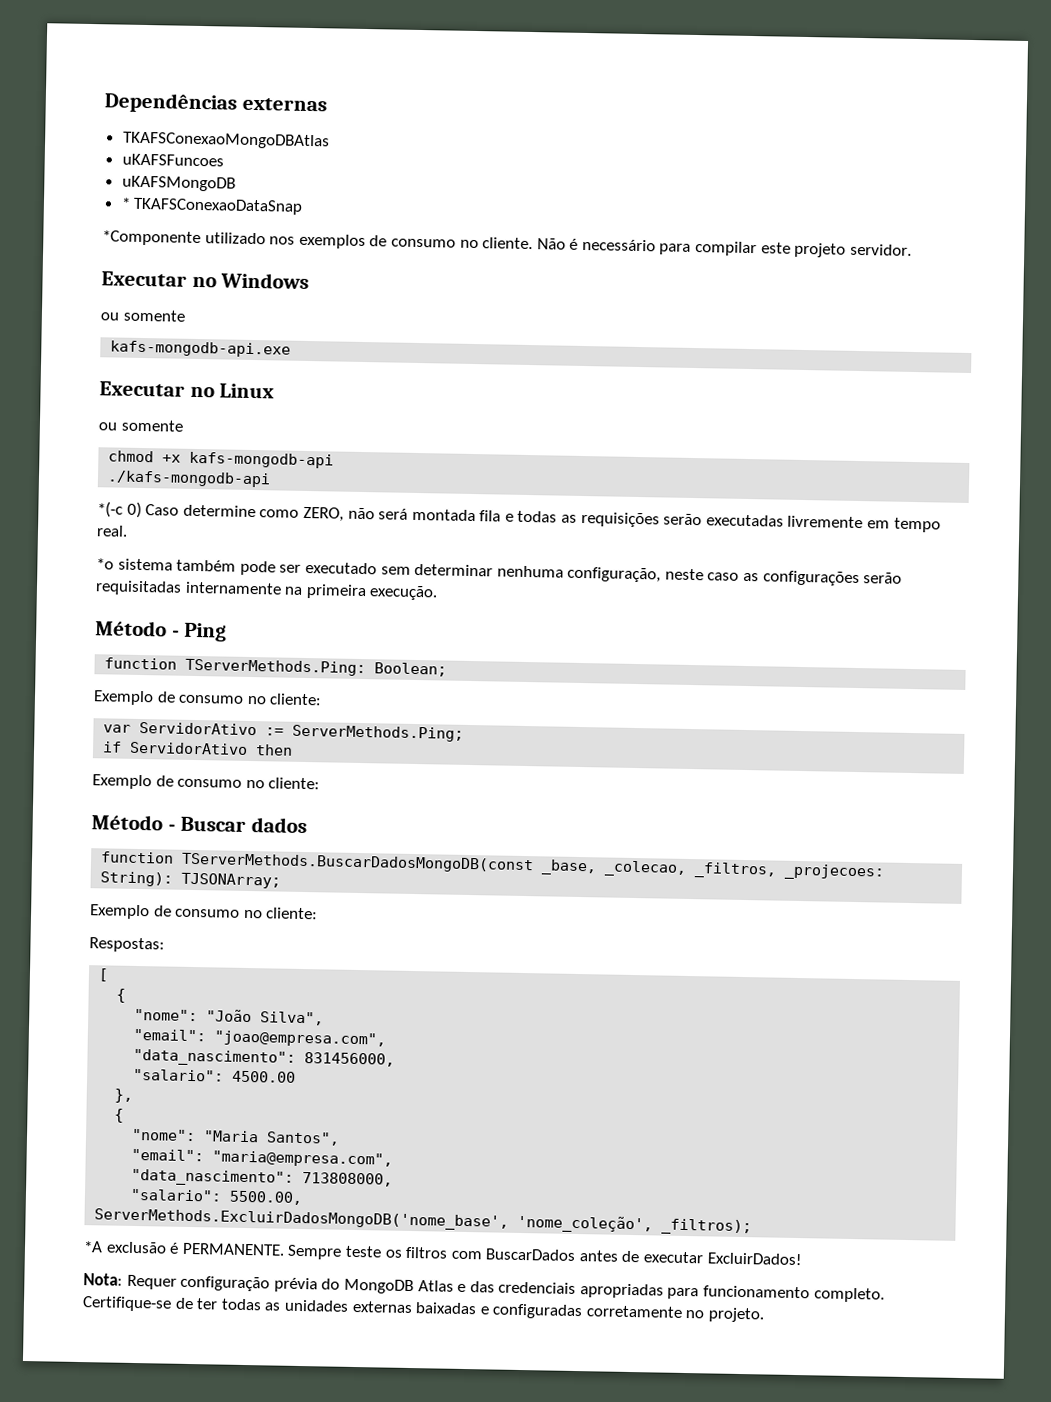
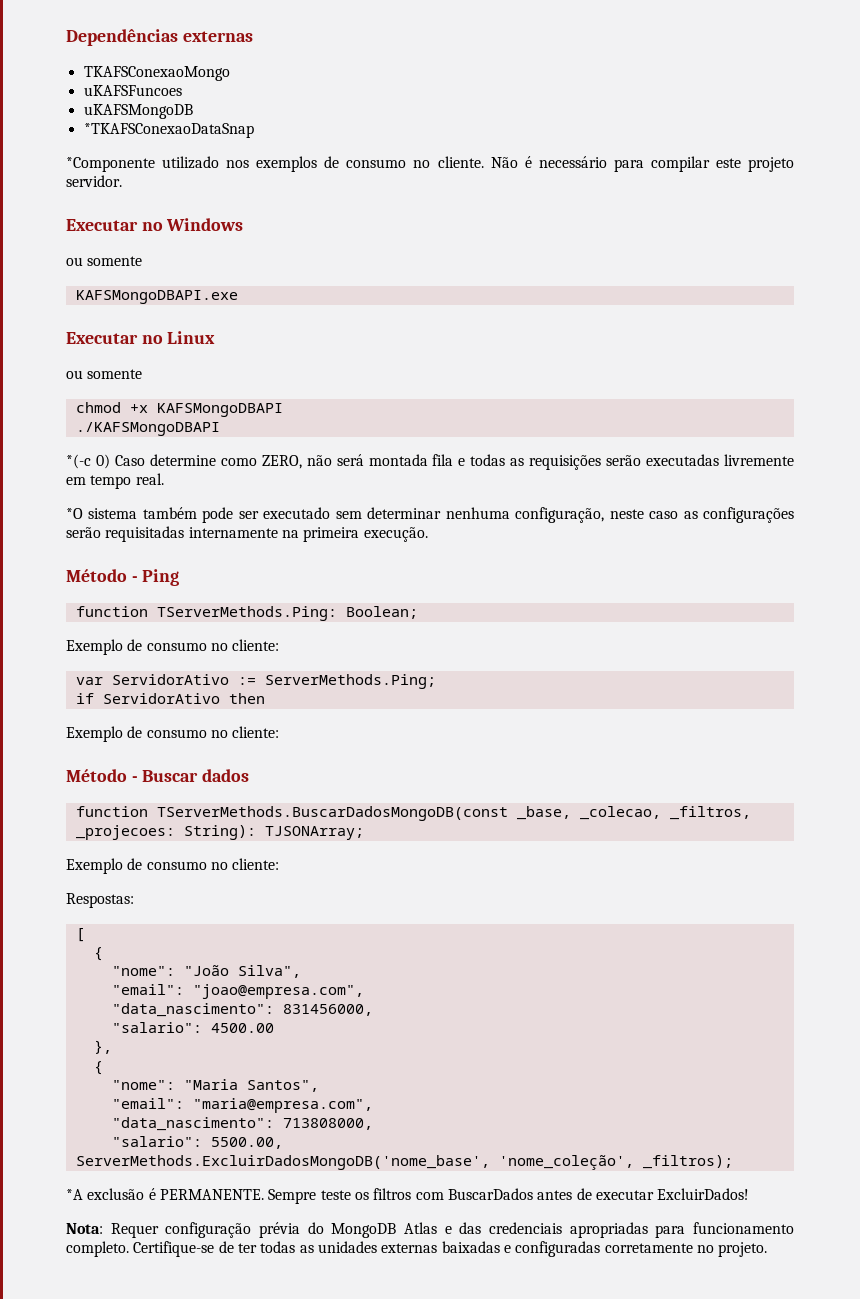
[122,131,330,150] TKAFSConexaoMongoDBAtlas -> [83,66,230,81] TKAFSConexaoMongo
[120,197,304,215] * TKAFSConexaoDataSnap -> [83,123,254,138] *TKAFSConexaoDataSnap
[110,340,292,358] kafs-mongodb-api.exe -> [75,290,238,304] KAFSMongoDBAPI.exe
[189,451,335,469] [107,470,272,488] kafs-mongodb-api // ./kafs-mongodb-api -> [156,403,283,417] [75,422,220,436] KAFSMongoDBAPI // ./KAFSMongoDBAPI
[96,558,114,570] *o -> [66,508,83,519] *O

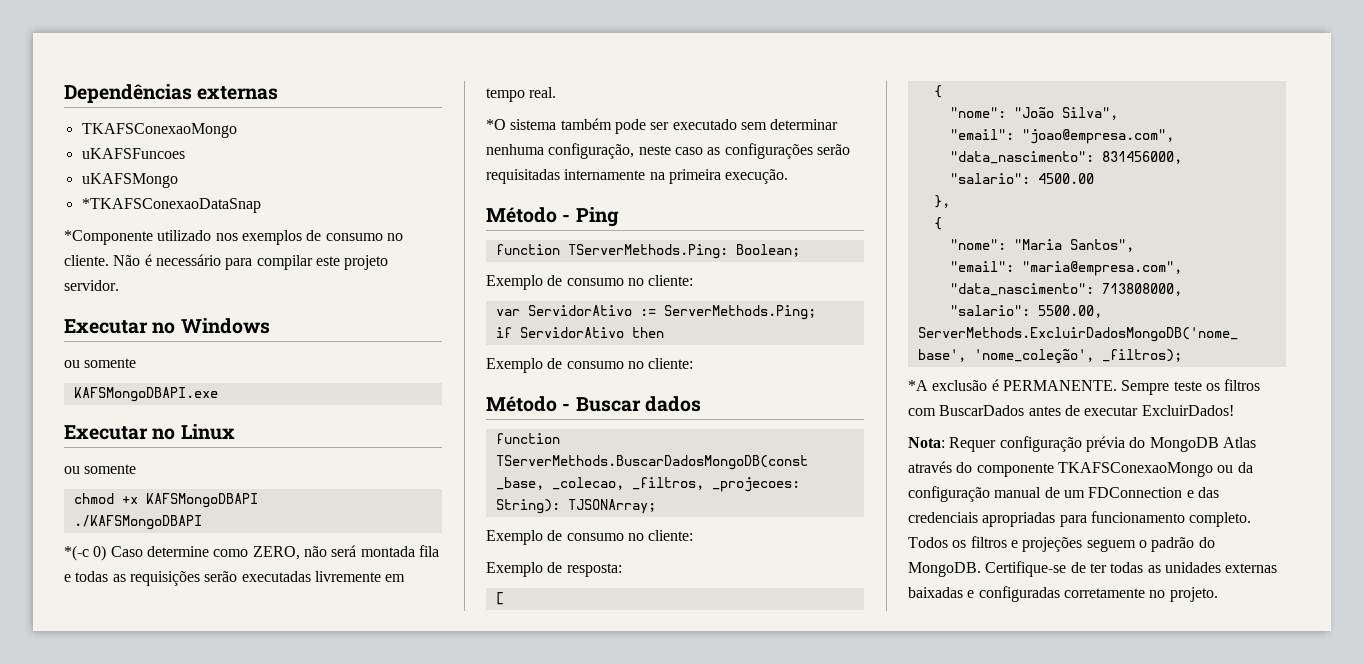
[83,104,193,119] uKAFSMongoDB -> [81,173,178,188] uKAFSMongo
[66,893,134,908] Respostas: -> [486,562,622,577] Exemplo de resposta:
(438, 1228) none -> [908,461,1253,477] [908,486,1183,502] através do componente TKAFSConexaoMongo ou da configuração manual de um FDConnection
(129, 1249) none -> [908,536,1215,552] [908,562,981,577] Todos os filtros e projeções seguem o padrão do MongoDB.

